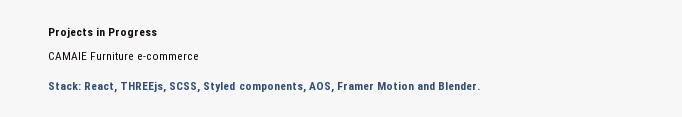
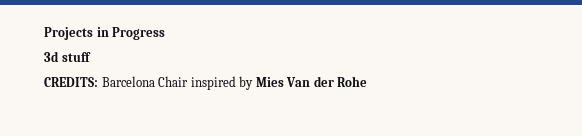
[48,52,200,60] [48,81,481,93] CAMAIE Furniture e-commerce // Stack: React, THREEjs, SCSS, Styled components, AOS, Framer Motion and Blender. -> [44,51,91,62] [44,76,368,90] 3d stuff // CREDITS: Barcelona Chair inspired by Mies Van der Rohe

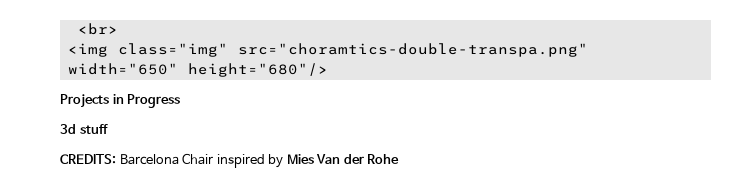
(44, 33) none -> [77,23,118,35] [67,43,588,57] [67,63,328,77] <br> // <img class="img" src="choramtics-double-transpa.png" width="650" height="680"/> //

